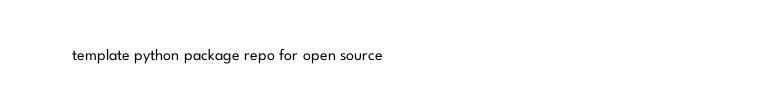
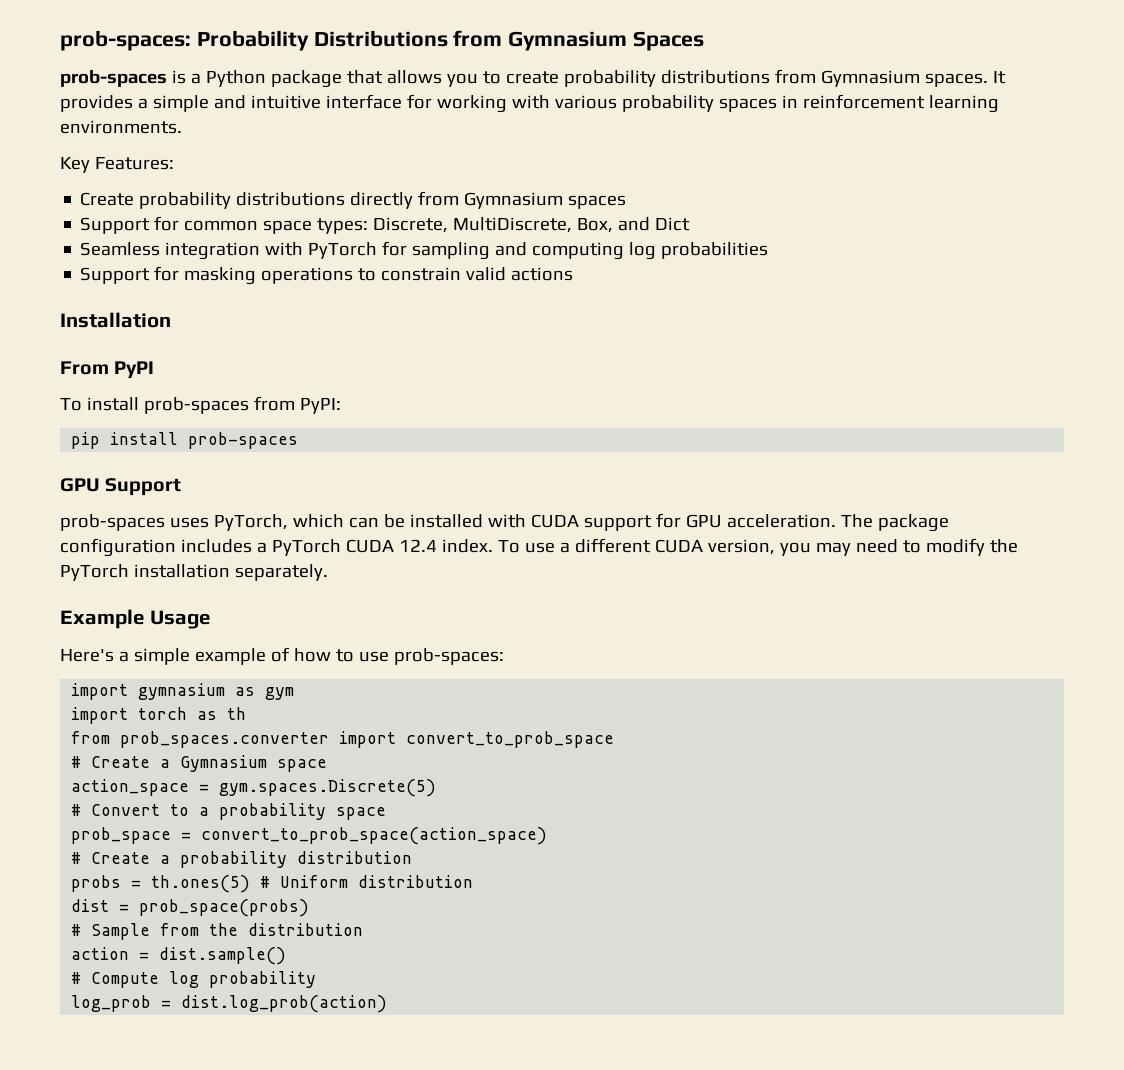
[72,48,383,64] template python package repo for open source -> [60,30,705,51] [60,69,1006,88] [60,94,999,113] [60,120,182,134] [60,157,174,173] [80,191,627,209] [80,216,691,234] [80,241,769,260] [80,266,574,285] [60,312,171,328] [60,361,155,379] [60,396,341,414] [71,432,299,449] [60,478,182,496] [60,513,949,532] [60,538,1018,557] [60,564,328,581] [60,609,210,629] [60,647,504,665] [71,683,295,700] [71,707,247,724] [71,731,615,748] [71,755,328,772] [71,779,437,797] [71,803,387,820] [71,827,548,845] [71,851,413,868] [71,875,474,893] [71,899,310,917] [71,923,364,940] [71,947,287,965] [71,971,317,988] [71,995,388,1013] prob-spaces: Probability Distributions from Gymnasium Spaces // prob-spaces is a Python package that allows you to create probability distributions from Gymnasium spaces. It provides a simple and intuitive interface for working with various probability spaces in reinforcement learning environments. // Key Features: // Create probability distributions directly from Gymnasium spaces // Support for common space types: Discrete, MultiDiscrete, Box, and Dict // Seamless integration with PyTorch for sampling and computing log probabilities // Support for masking operations to constrain valid actions // Installation // From PyPI // To install prob-spaces from PyPI: // pip install prob-spaces // GPU Support // prob-spaces uses PyTorch, which can be installed with CUDA support for GPU acceleration. The package configuration includes a PyTorch CUDA 12.4 index. To use a different CUDA version, you may need to modify the PyTorch installation separately. // Example Usage // Here's a simple example of how to use prob-spaces: // import gymnasium as gym // import torch as th // from prob_spaces.converter import convert_to_prob_space // # Create a Gymnasium space // action_space = gym.spaces.Discrete(5) // # Convert to a probability space // prob_space = convert_to_prob_space(action_space) // # Create a probability distribution // probs = th.ones(5) # Uniform distribution // dist = prob_space(probs) // # Sample from the distribution // action = dist.sample() // # Compute log probability // log_prob = dist.log_prob(action)

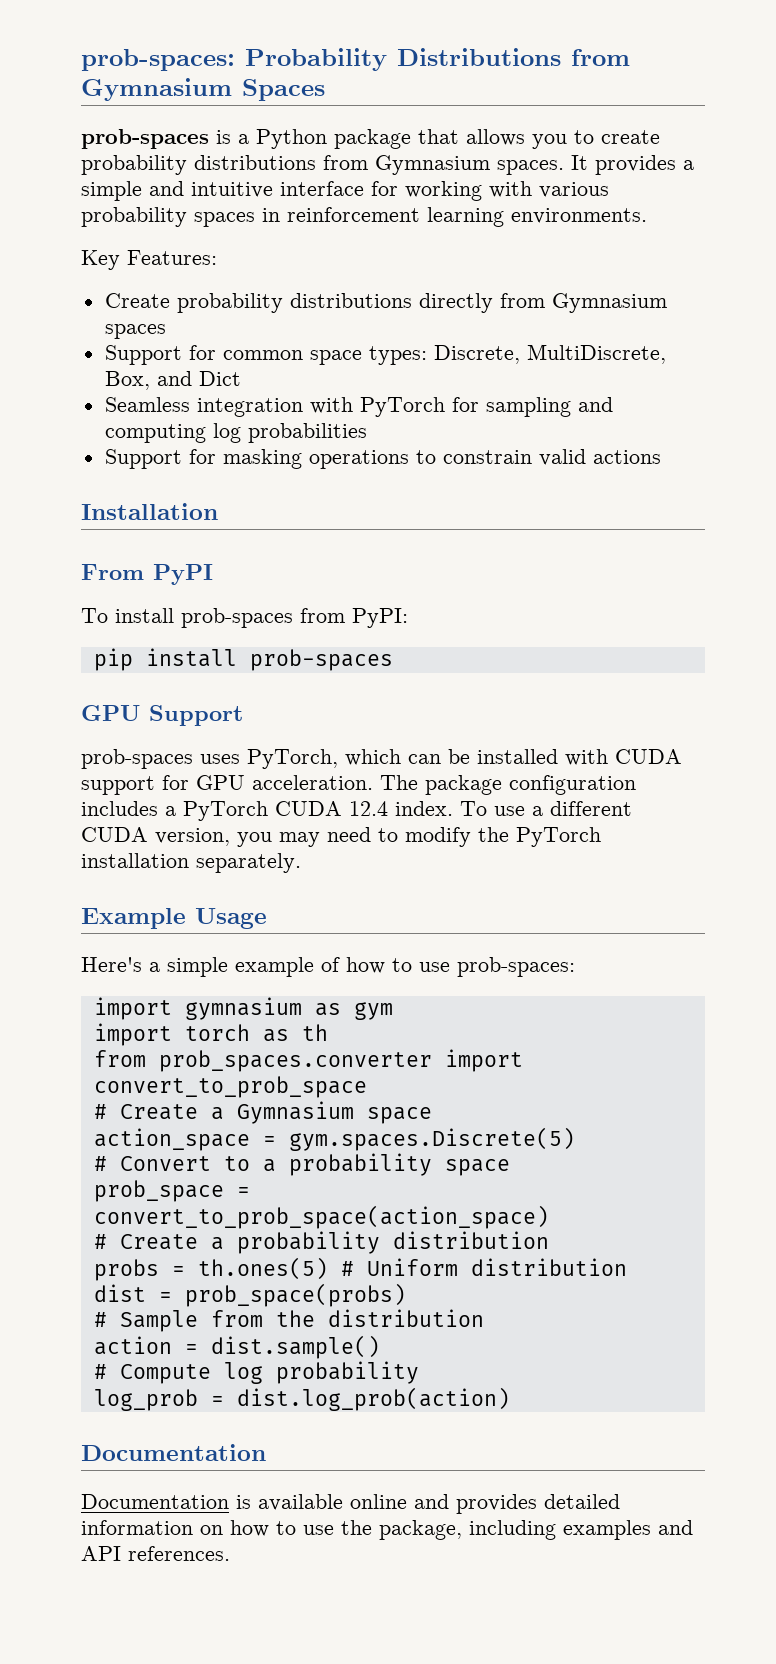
(388, 1004) none -> [81,1444,266,1461] [81,1494,620,1514] [81,1520,693,1540] [81,1546,230,1561] // Documentation // Documentation is available online and provides detailed information on how to use the package, including examples and API references.

